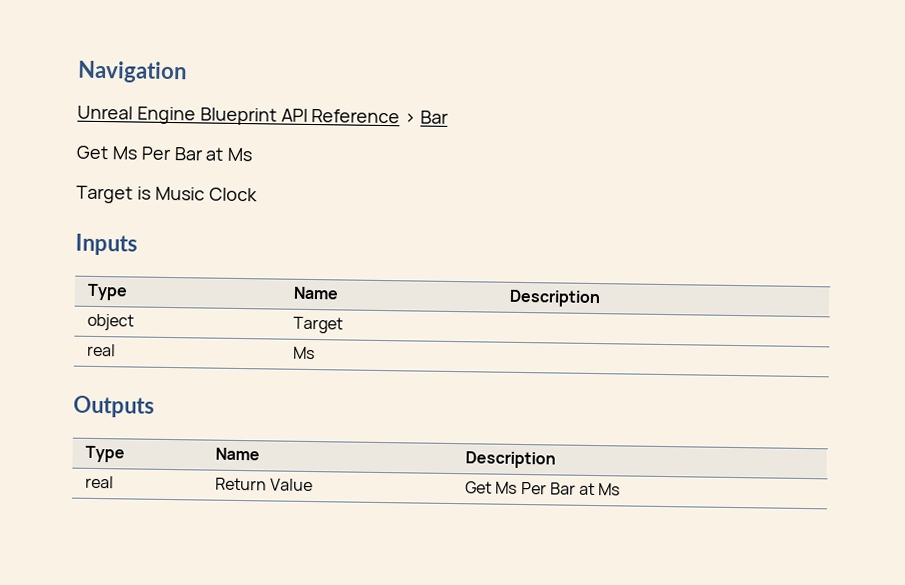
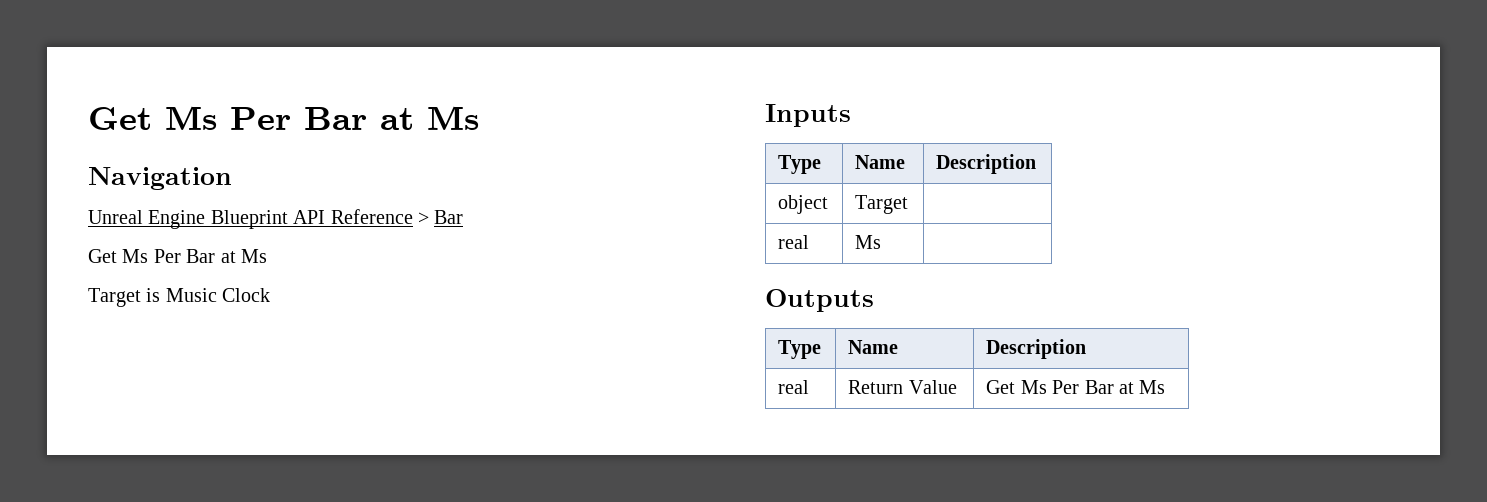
(77, 72) none -> [88,106,479,130] Get Ms Per Bar at Ms //

